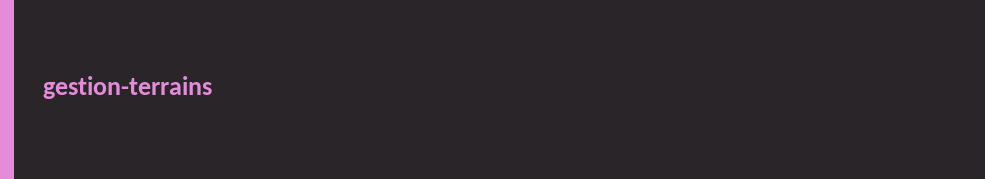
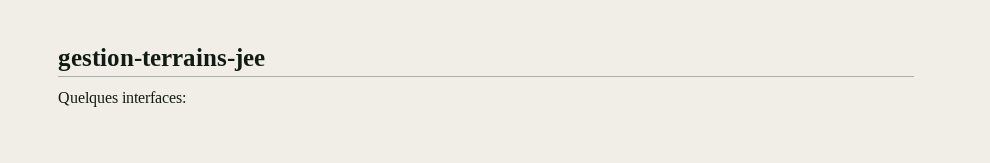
[43,76,212,99] gestion-terrains -> [58,48,265,71] [58,91,187,107] gestion-terrains-jee // Quelques interfaces:

